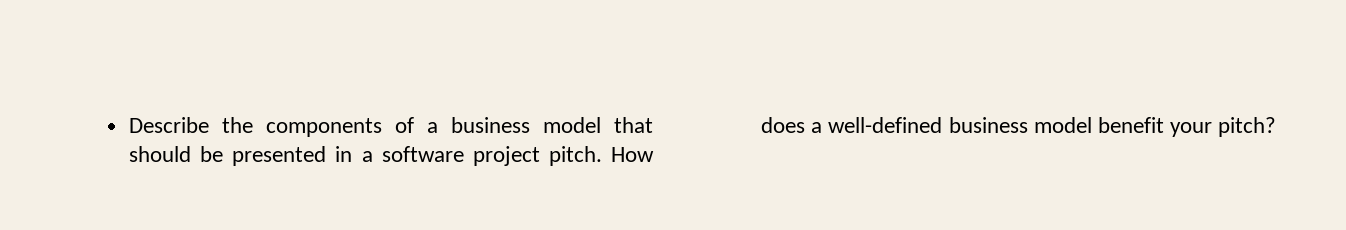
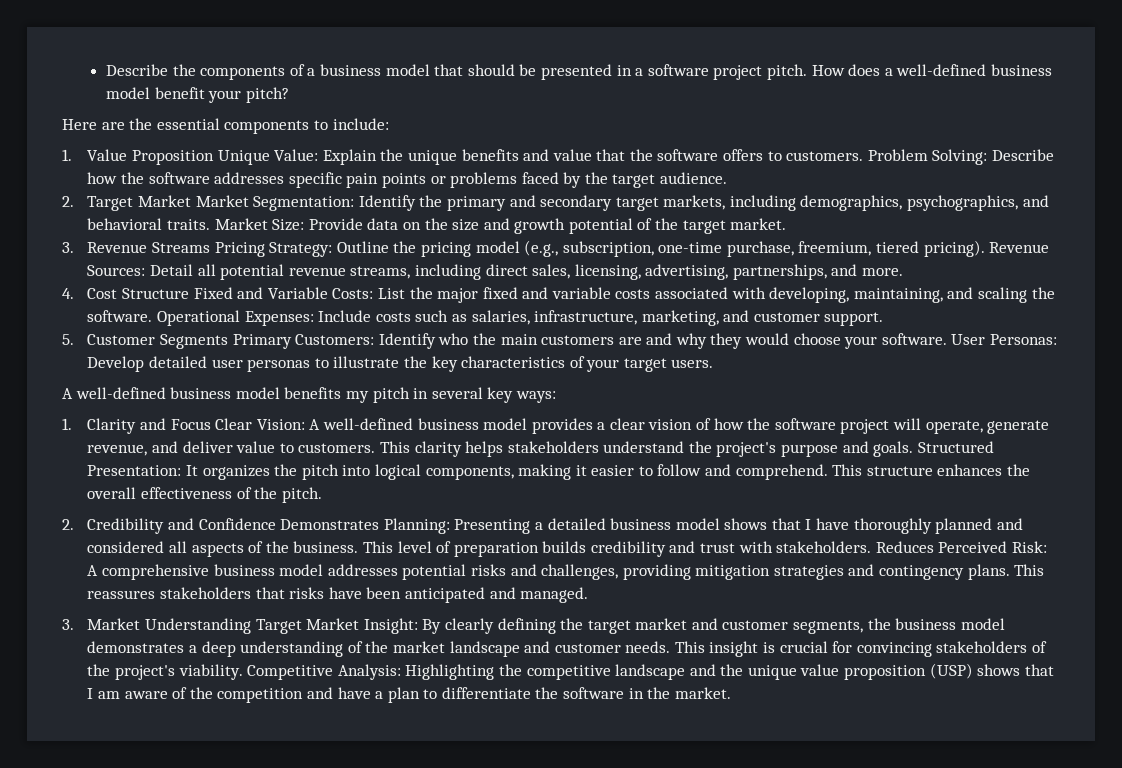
(1277, 127) none -> [62,118,389,134] [62,149,1055,165] [87,172,728,188] [62,195,1049,211] [87,218,787,234] [62,240,1050,257] [87,264,904,280] [62,287,1055,303] [87,310,884,326] [62,333,1058,349] [87,356,714,372] [62,387,556,403] [62,418,1050,434] [87,441,994,457] [87,464,1031,480] [87,487,322,503] [62,518,1023,534] [87,541,1048,557] [87,564,1045,580] [87,587,589,603] [62,618,1005,634] [87,641,1048,657] [87,663,1054,680] [87,687,731,703] // Here are the essential components to include: // 1. Value Proposition Unique Value: Explain the unique benefits and value that the software offers to customers. Problem Solving: Describe how the software addresses specific pain points or problems faced by the target audience. // 2. Target Market Market Segmentation: Identify the primary and secondary target markets, including demographics, psychographics, and behavioral traits. Market Size: Provide data on the size and growth potential of the target market. // 3. Revenue Streams Pricing Strategy: Outline the pricing model (e.g., subscription, one-time purchase, freemium, tiered pricing). Revenue Sources: Detail all potential revenue streams, including direct sales, licensing, advertising, partnerships, and more. // 4. Cost Structure Fixed and Variable Costs: List the major fixed and variable costs associated with developing, maintaining, and scaling the software. Operational Expenses: Include costs such as salaries, infrastructure, marketing, and customer support. // 5. Customer Segments Primary Customers: Identify who the main customers are and why they would choose your software. User Personas: Develop detailed user personas to illustrate the key characteristics of your target users. // A well-defined business model benefits my pitch in several key ways: // 1. Clarity and Focus Clear Vision: A well-defined business model provides a clear vision of how the software project will operate, generate revenue, and deliver value to customers. This clarity helps stakeholders understand the project's purpose and goals. Structured Presentation: It organizes the pitch into logical components, making it easier to follow and comprehend. This structure enhances the overall effectiveness of the pitch. // 2. Credibility and Confidence Demonstrates Planning: Presenting a detailed business model shows that I have thoroughly planned and considered all aspects of the business. This level of preparation builds credibility and trust with stakeholders. Reduces Perceived Risk: A comprehensive business model addresses potential risks and challenges, providing mitigation strategies and contingency plans. This reassures stakeholders that risks have been anticipated and managed. // 3. Market Understanding Target Market Insight: By clearly defining the target market and customer segments, the business model demonstrates a deep understanding of the market landscape and customer needs. This insight is crucial for convincing stakeholders of the project's viability. Competitive Analysis: Highlighting the competitive landscape and the unique value proposition (USP) shows that I am aware of the competition and have a plan to differentiate the software in the market.

